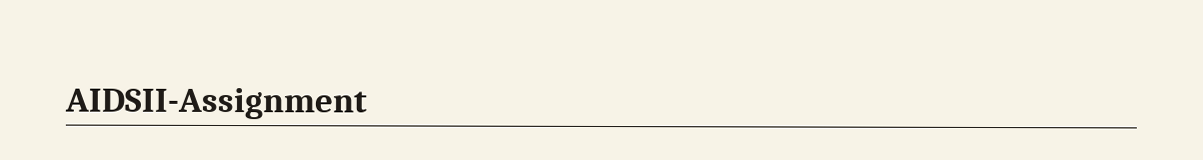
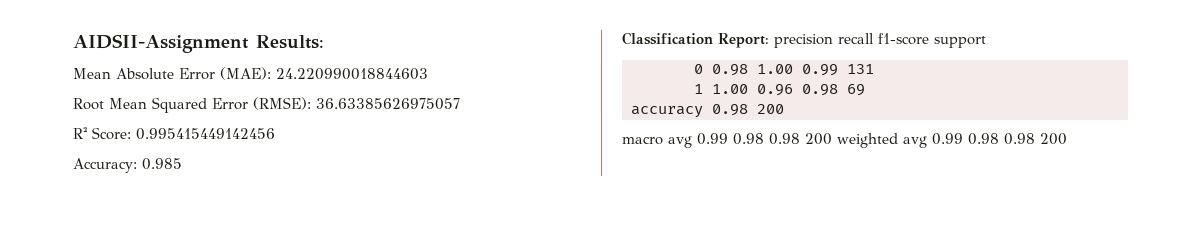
(367, 103) none -> [256,35,324,49] [73,67,428,80] [73,97,460,113] [73,127,275,140] [73,158,182,173] [622,32,986,48] [694,64,874,76] [694,84,865,96] [631,104,784,118] [622,133,1067,148] Results: // Mean Absolute Error (MAE): 24.220990018844603 // Root Mean Squared Error (RMSE): 36.63385626975057 // R² Score: 0.995415449142456 // Accuracy: 0.985 // Classification Report: precision recall f1-score support // 0 0.98 1.00 0.99 131 // 1 1.00 0.96 0.98 69 // accuracy 0.98 200 // macro avg 0.99 0.98 0.98 200 weighted avg 0.99 0.98 0.98 200

